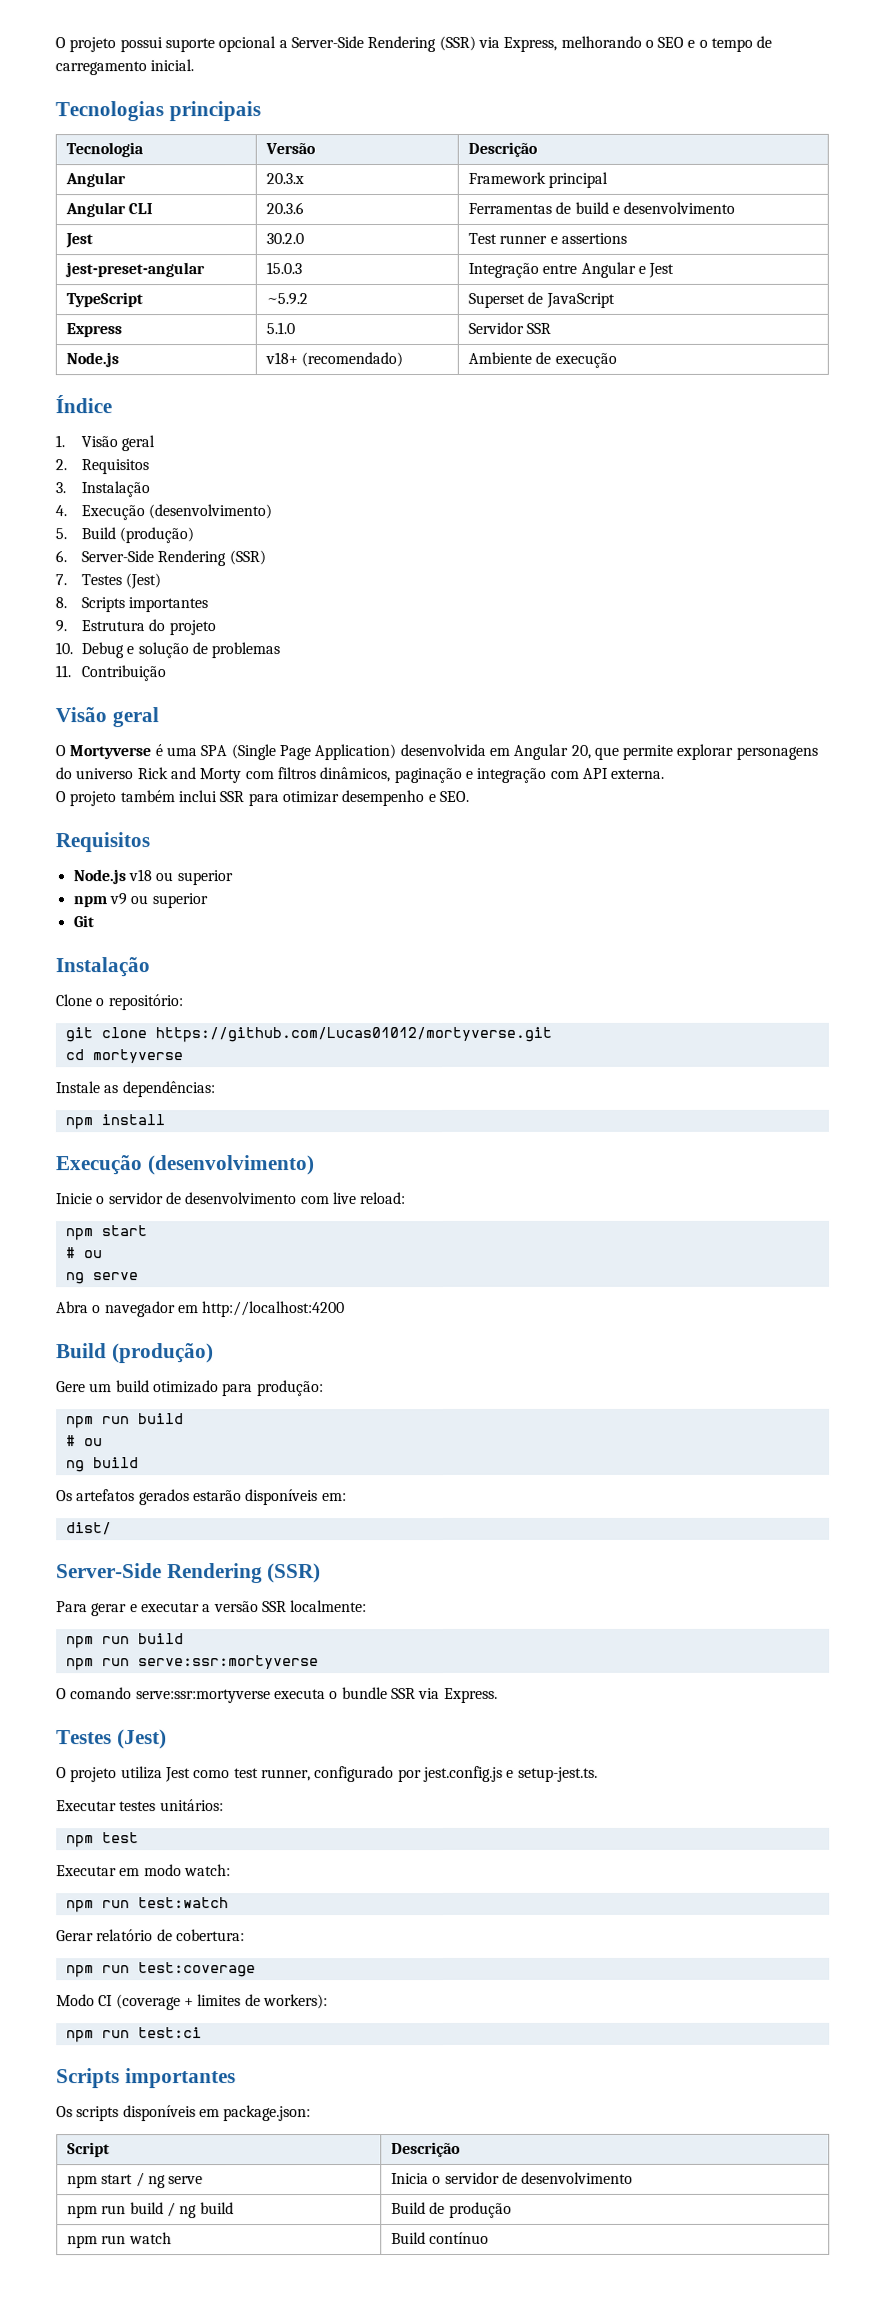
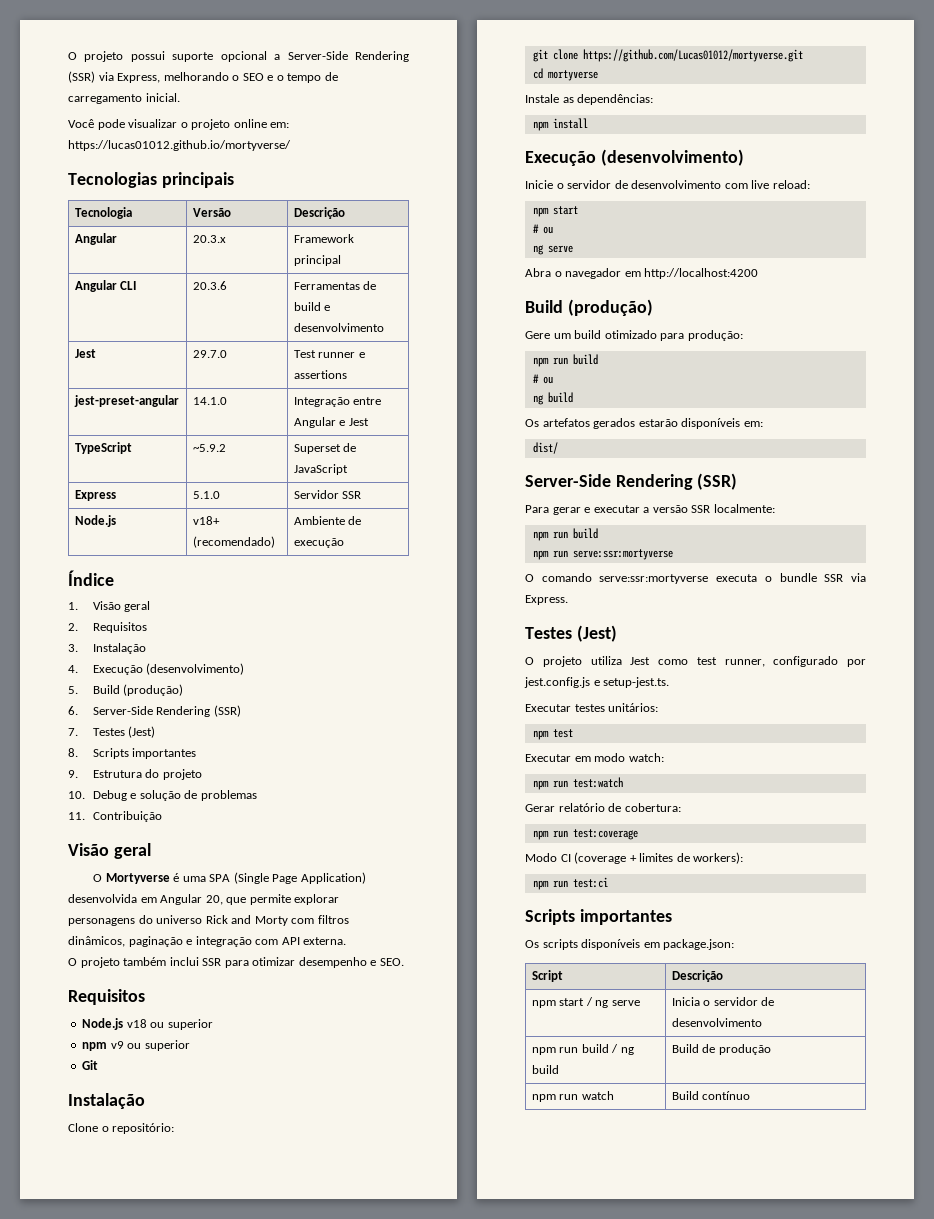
(195, 65) none -> [68,119,290,130] [68,140,291,151] // Você pode visualizar o projeto online em: https://lucas01012.github.io/mortyverse/
[265,233,304,245] 30.2.0 -> [192,350,227,358] 29.7.0
[265,262,302,275] 15.0.3 -> [192,397,227,405] 14.1.0

